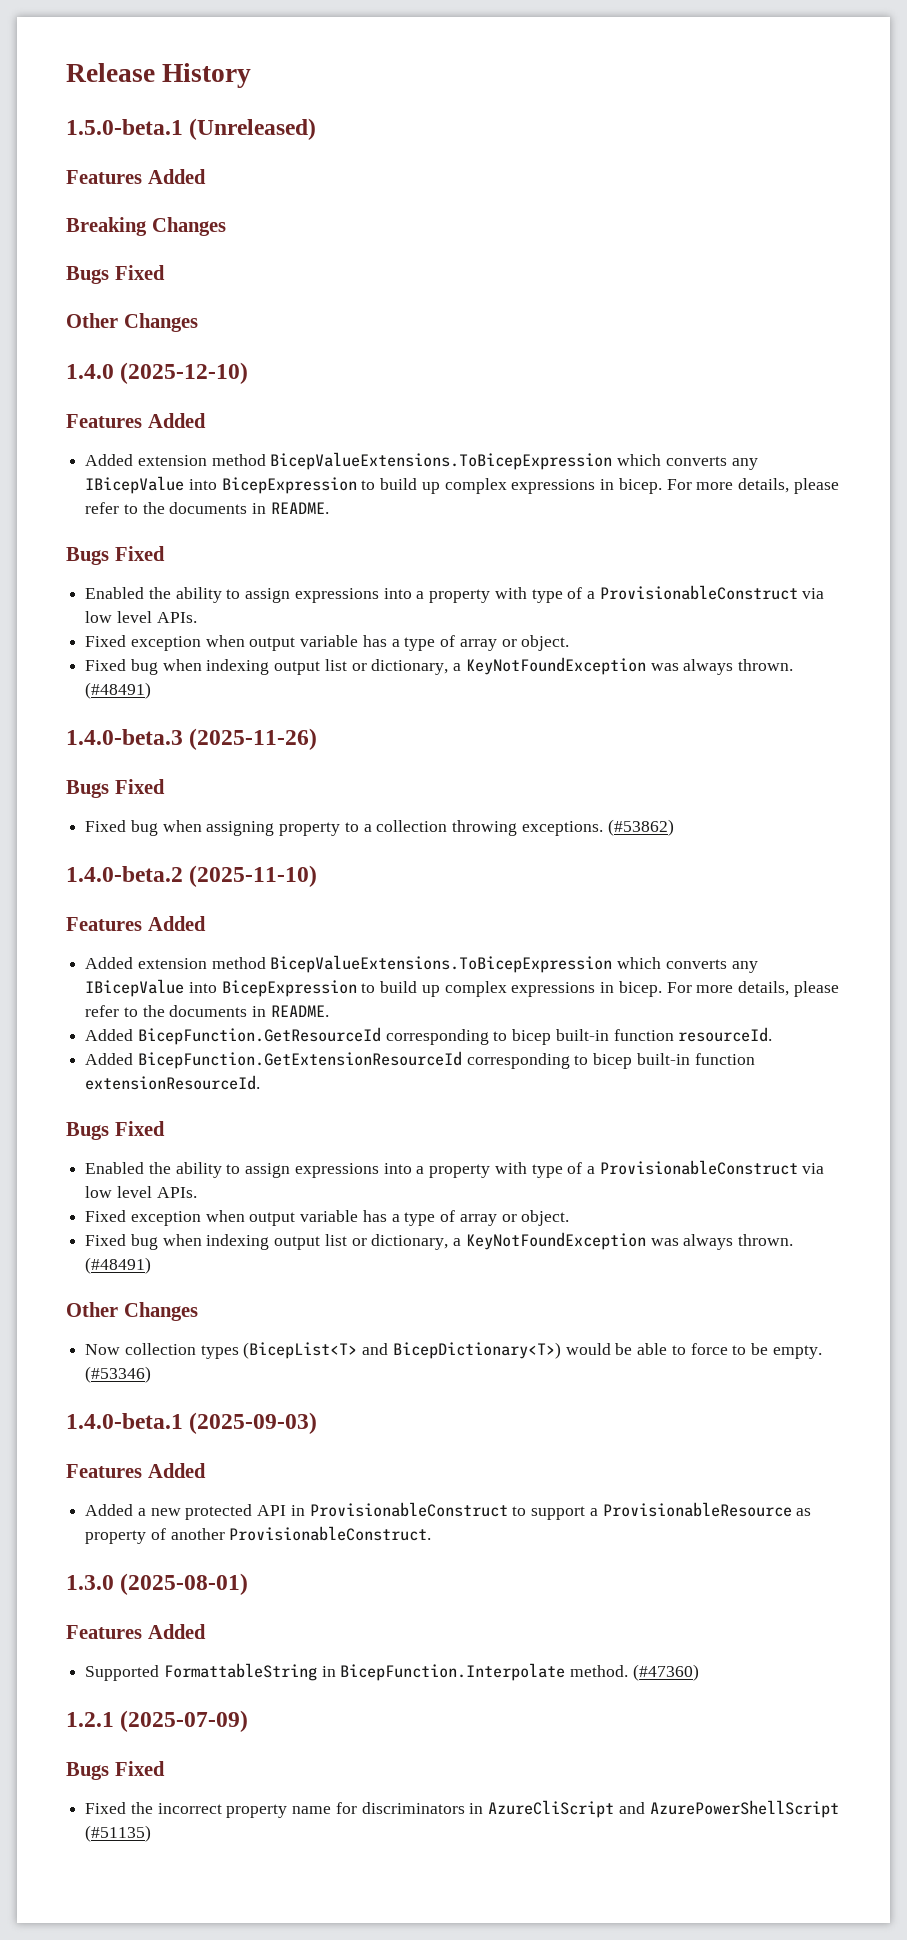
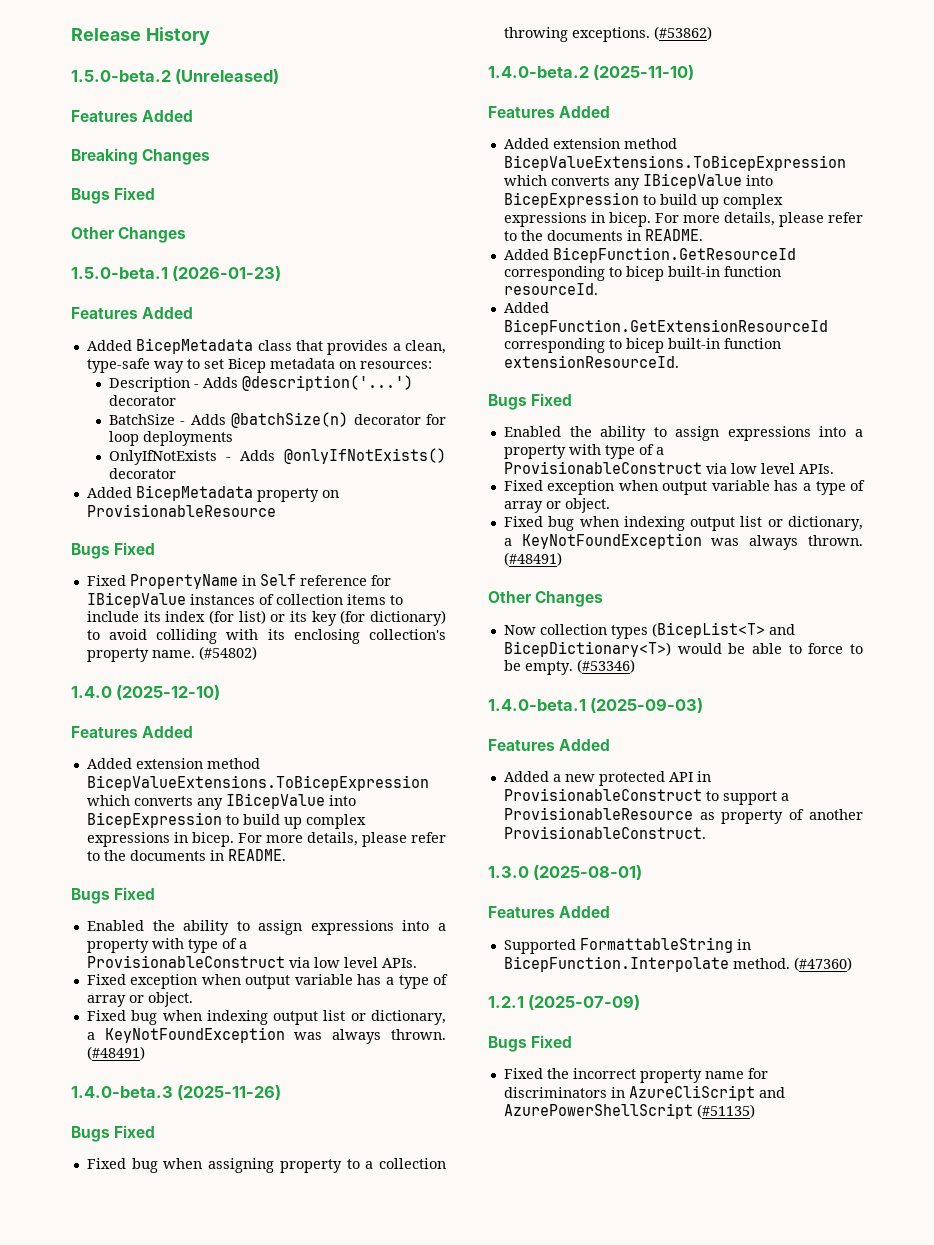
[66,119,183,135] 1.5.0-beta.1 -> [71,70,171,82] 1.5.0-beta.2
(198, 322) none -> [71,266,282,281] [71,307,194,319] [86,338,447,355] [86,358,432,373] [108,375,413,392] [108,395,176,406] [108,412,446,428] [108,431,233,446] [108,448,446,465] [108,468,176,479] [86,485,339,502] [86,504,276,517] [71,542,156,559] [86,574,391,589] [86,592,403,608] [86,610,446,626] [86,629,447,644] [86,646,257,662] // 1.5.0-beta.1 (2026-01-23) // Features Added // Added BicepMetadata class that provides a clean, type-safe way to set Bicep metadata on resources: // Description - Adds @description('...') decorator // BatchSize - Adds @batchSize(n) decorator for loop deployments // OnlyIfNotExists - Adds @onlyIfNotExists() decorator // Added BicepMetadata property on ProvisionableResource // Bugs Fixed // Fixed PropertyName in Self reference for IBicepValue instances of collection items to include its index (for list) or its key (for dictionary) to avoid colliding with its enclosing collection's property name. (#54802)

